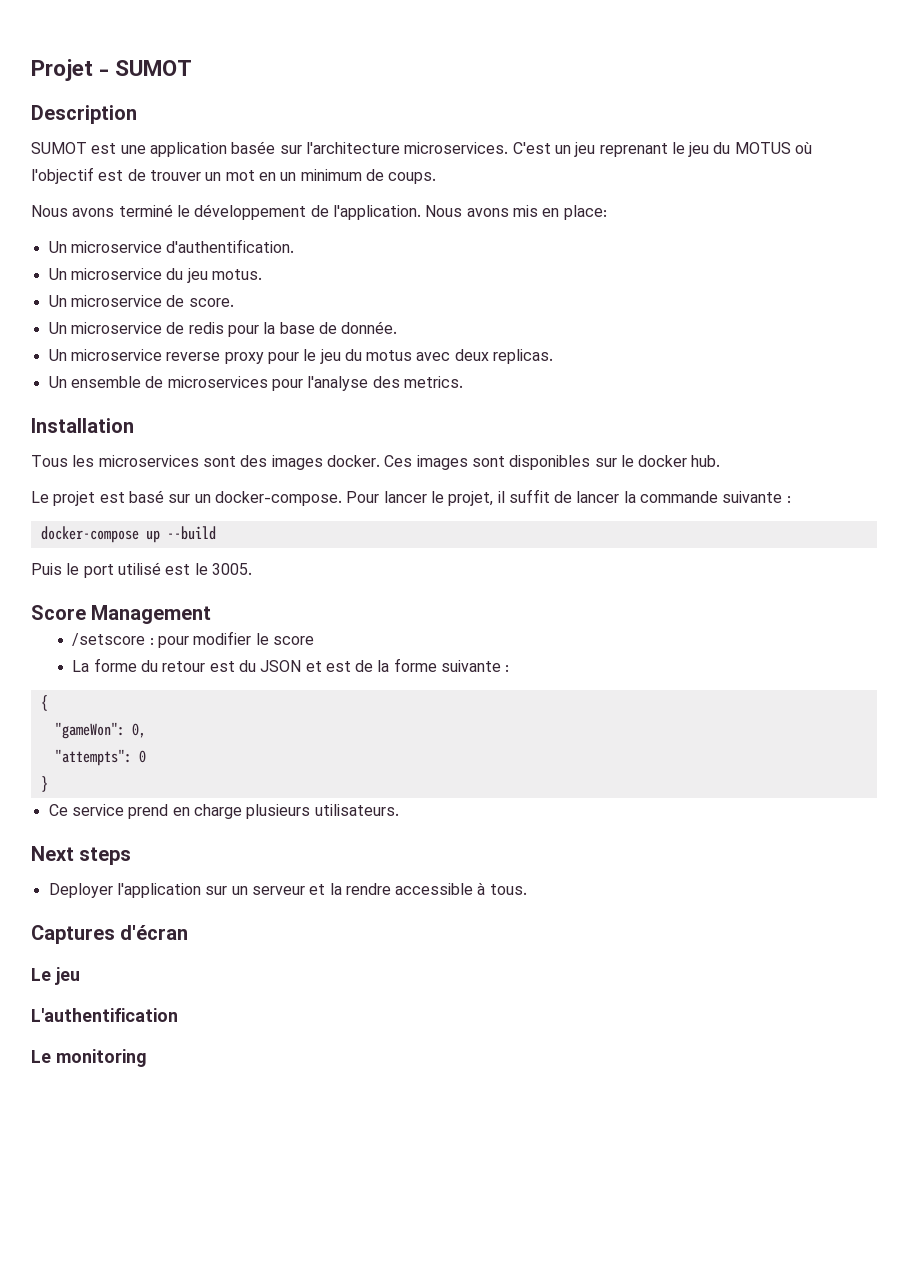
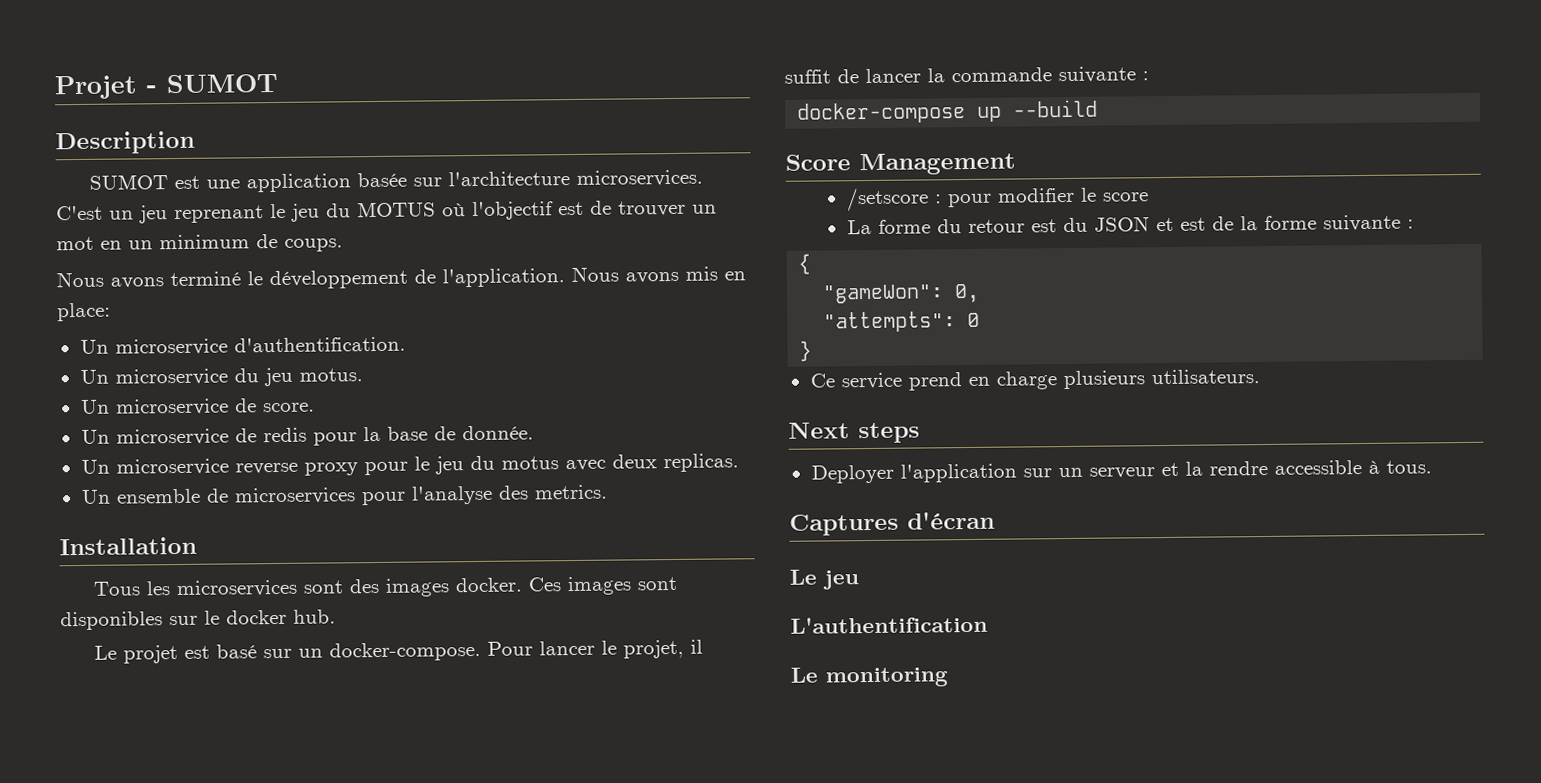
[31,562,252,578] // Puis le port utilisé est le 3005. -> (1099, 108) none

